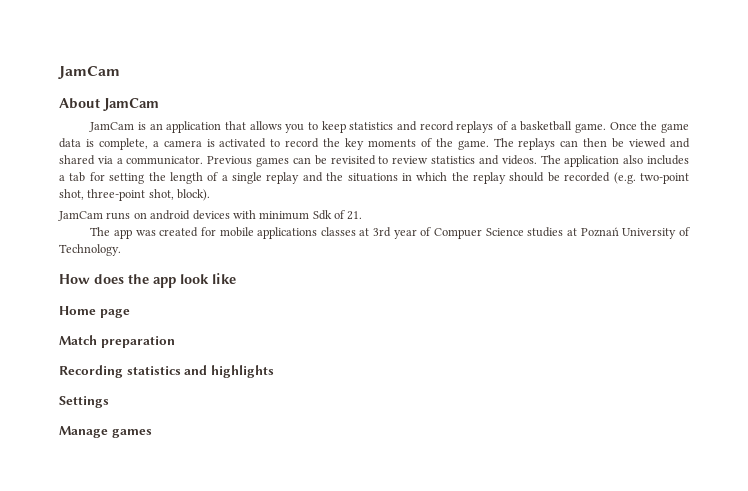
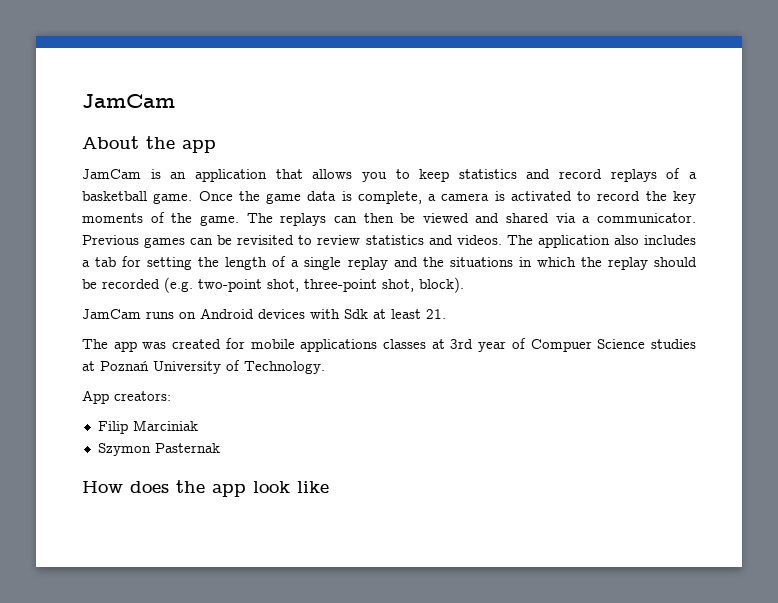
[103,98,159,111] JamCam -> [146,136,216,153] the app
[150,210,191,220] android -> [200,308,254,319] Android
[259,210,345,220] minimum Sdk of -> [344,309,421,319] Sdk at least
(121, 250) none -> [82,390,171,404] [97,420,198,434] [97,443,220,456] // App creators: // Filip Marciniak // Szymon Pasternak
[59,306,130,318] [59,335,175,348] [59,365,274,378] [59,396,109,408] [59,426,152,438] // Home page // Match preparation // Recording statistics and highlights // Settings // Manage games -> (329, 487) none

